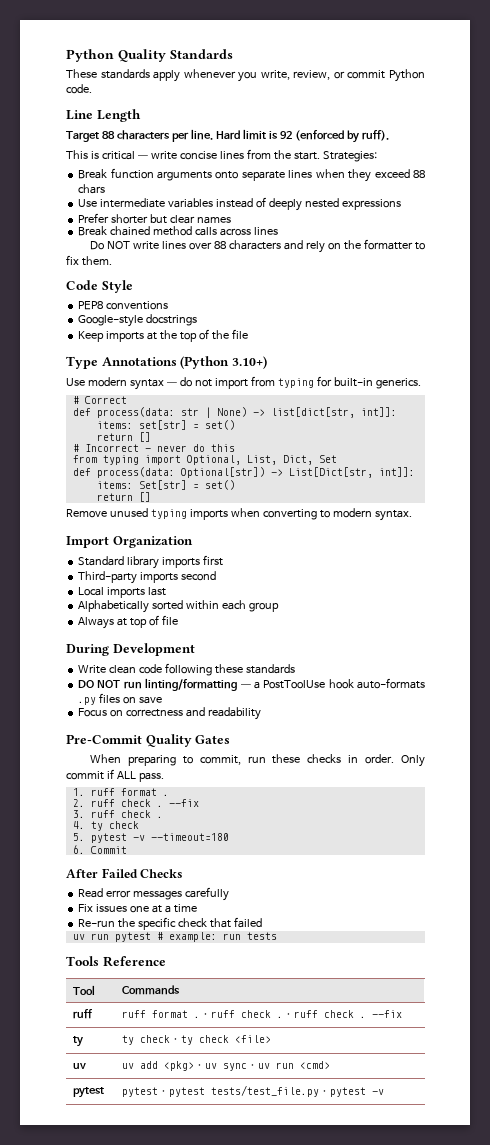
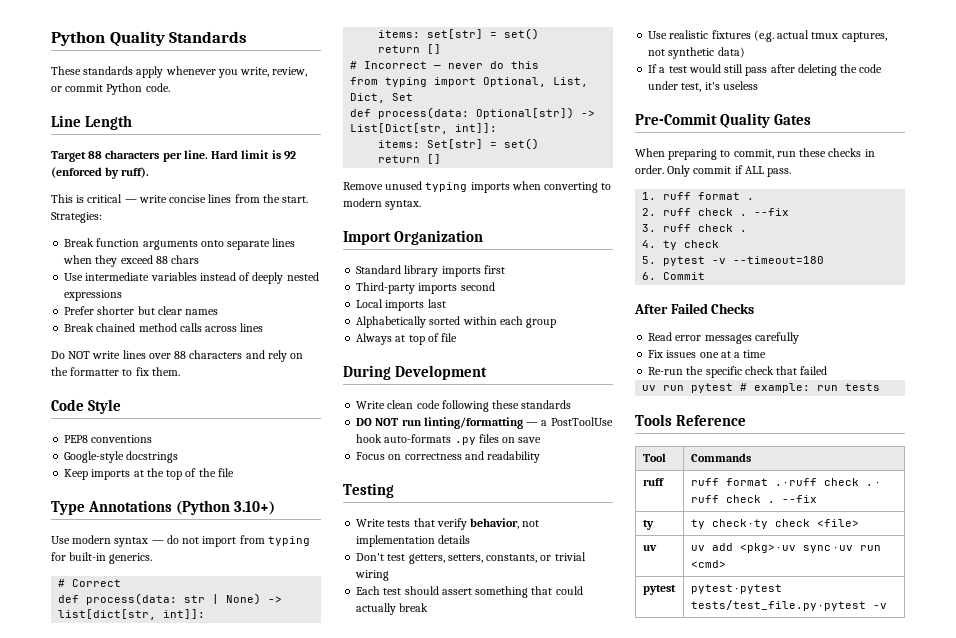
(261, 713) none -> [343,483,394,498] [356,518,540,530] [356,535,471,547] [356,552,586,564] [355,570,390,581] [356,586,583,598] [356,603,429,615] [648,30,887,42] [648,47,745,59] [648,64,883,76] [648,81,758,92] // Testing // Write tests that verify behavior, not implementation details // Don't test getters, setters, constants, or trivial wiring // Each test should assert something that could actually break // Use realistic fixtures (e.g. actual tmux captures, not synthetic data) // If a test would still pass after deleting the code under test, it's useless

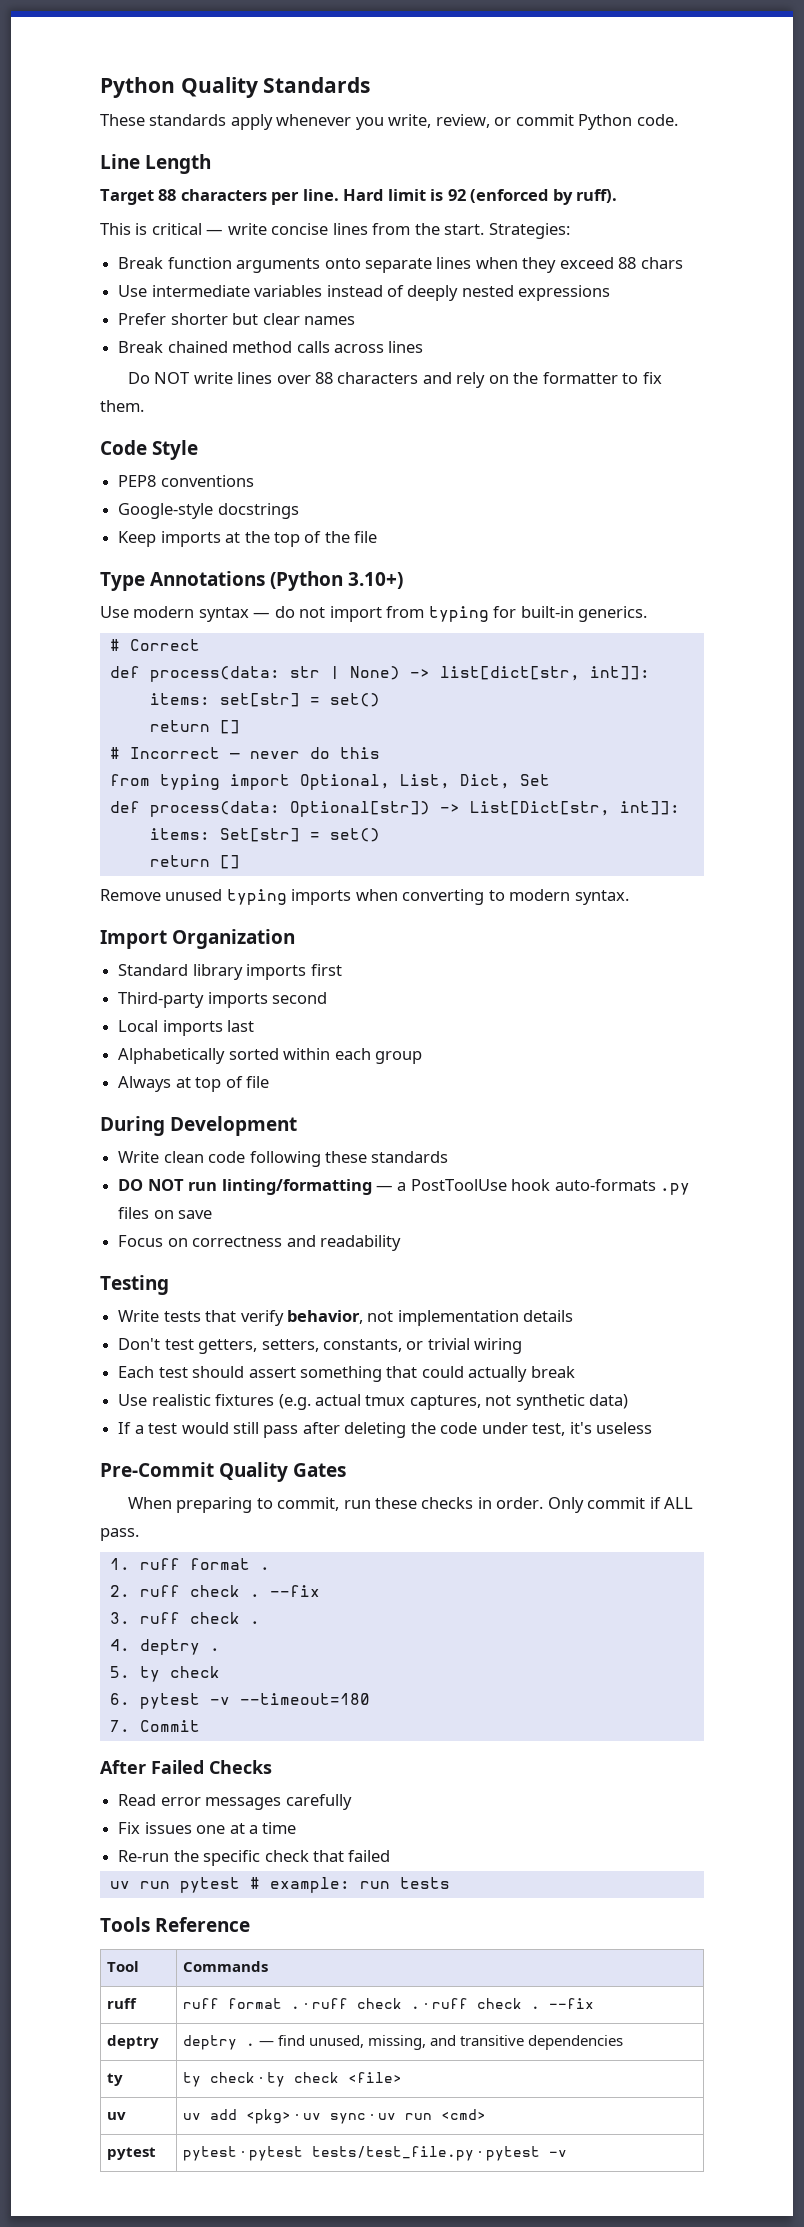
(657, 244) none -> [139,1639,220,1655] [109,1666,130,1678] deptry . // 5.
[642,256,657,264] 5. -> [109,1693,130,1705] 6.
[642,272,657,280] 6. -> [109,1720,130,1732] 7.
(817, 499) none -> [106,2035,159,2049] [182,2035,624,2050] // deptry | deptry . — find unused, missing, and transitive dependencies

